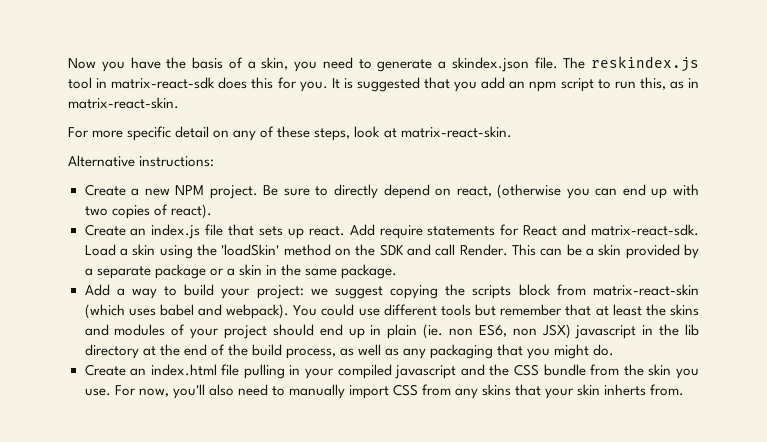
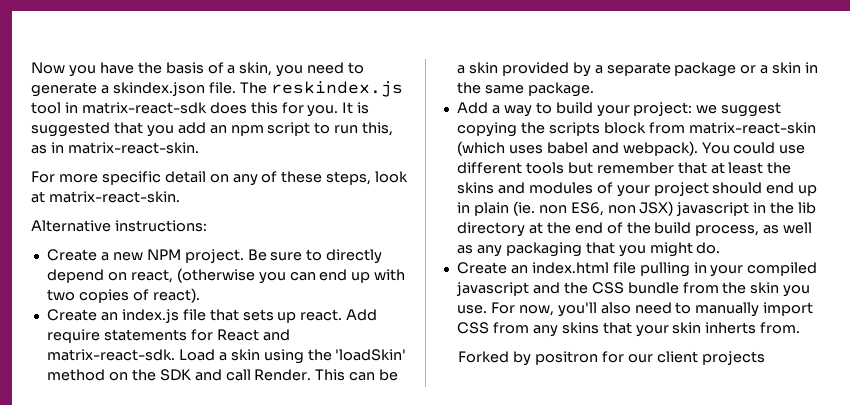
(685, 390) none -> [458,351,765,366] // Forked by positron for our client projects

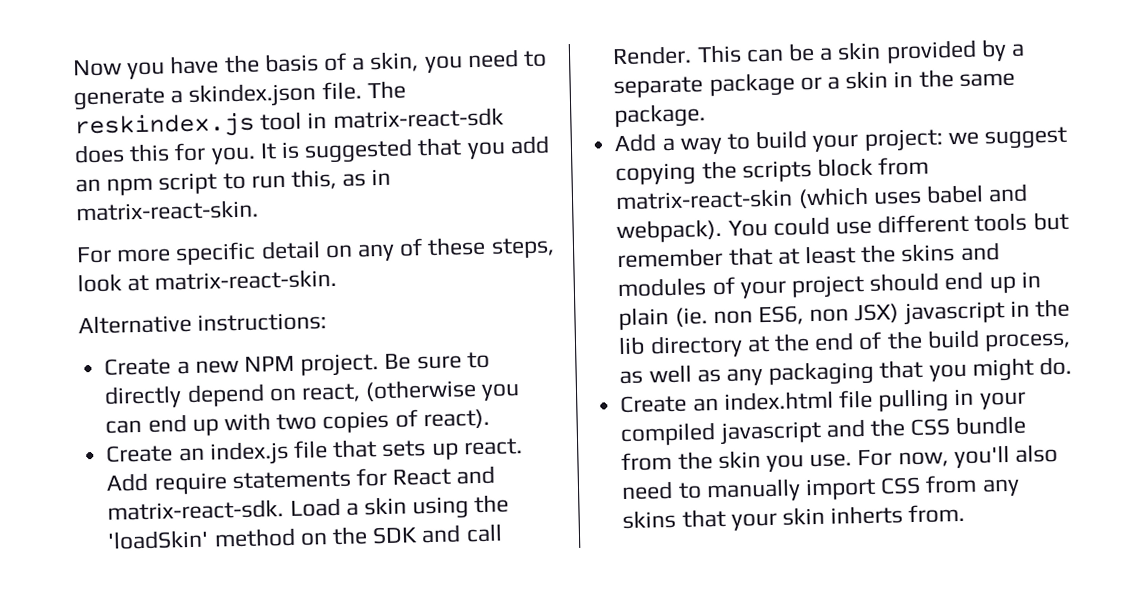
[458,351,765,366] // Forked by positron for our client projects -> (966, 513) none

